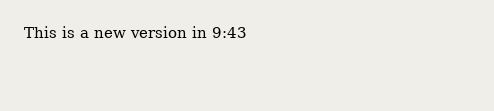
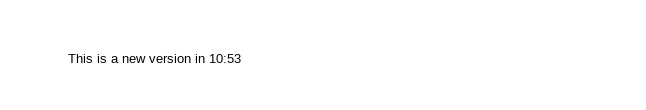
[212,27,247,38] 9:43 -> [209,54,241,63] 10:53

